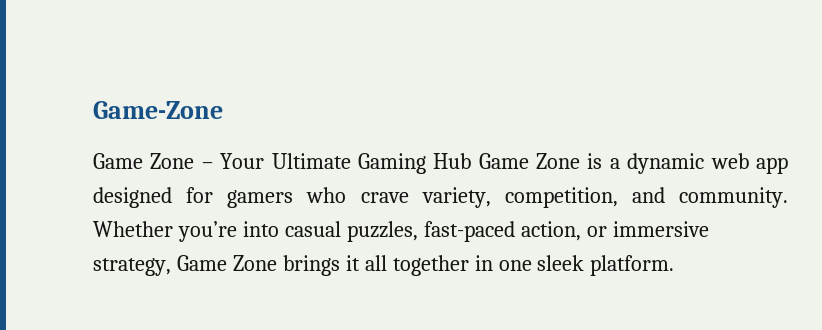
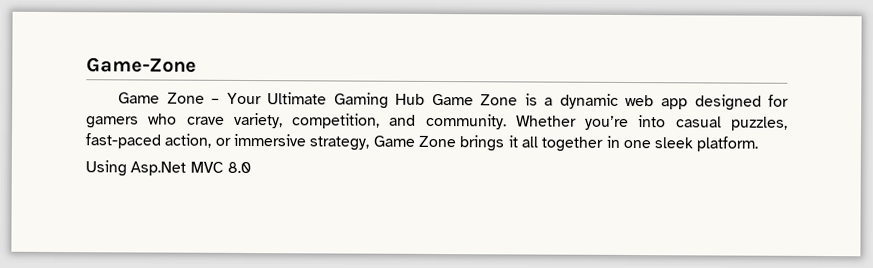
(675, 265) none -> [85,160,251,177] // Using Asp.Net MVC 8.0

